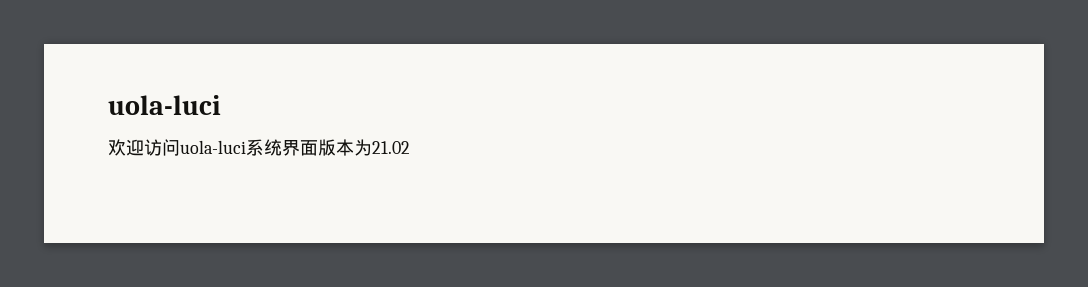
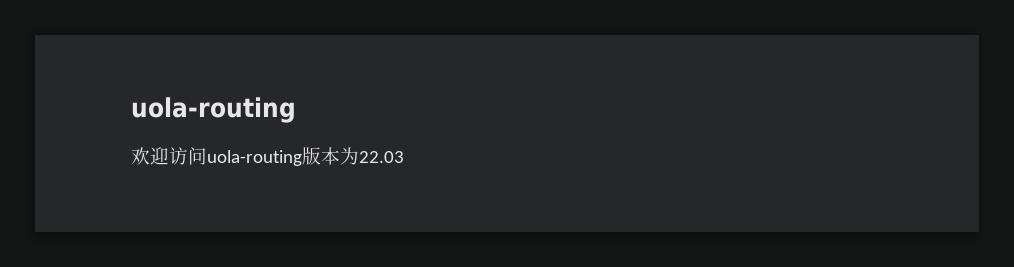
[108,95,221,115] uola-luci -> [131,97,296,123] uola-routing
[180,139,410,156] uola-luci系统界面版本为21.02 -> [207,147,404,166] uola-routing版本为22.03

